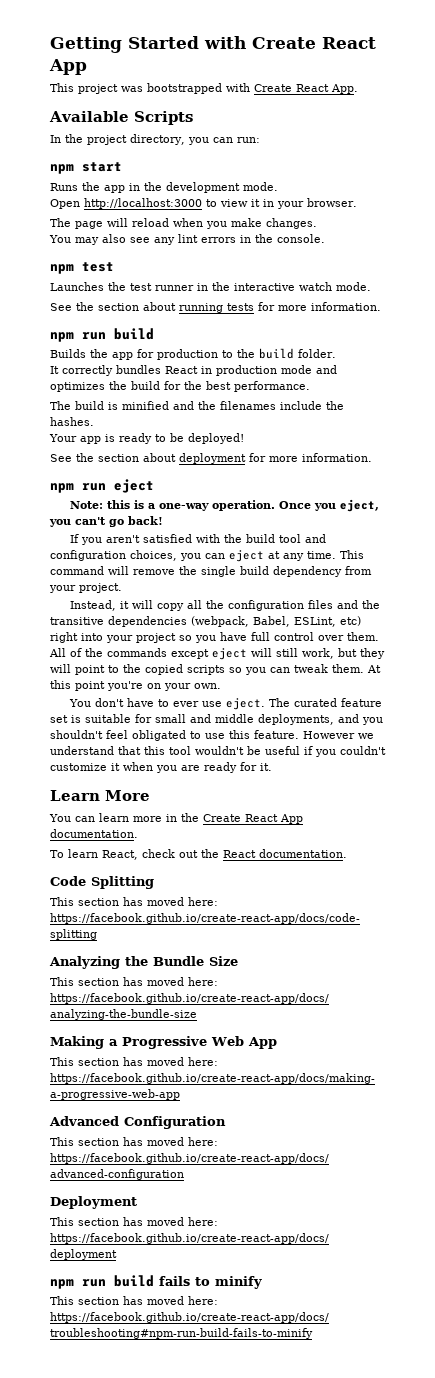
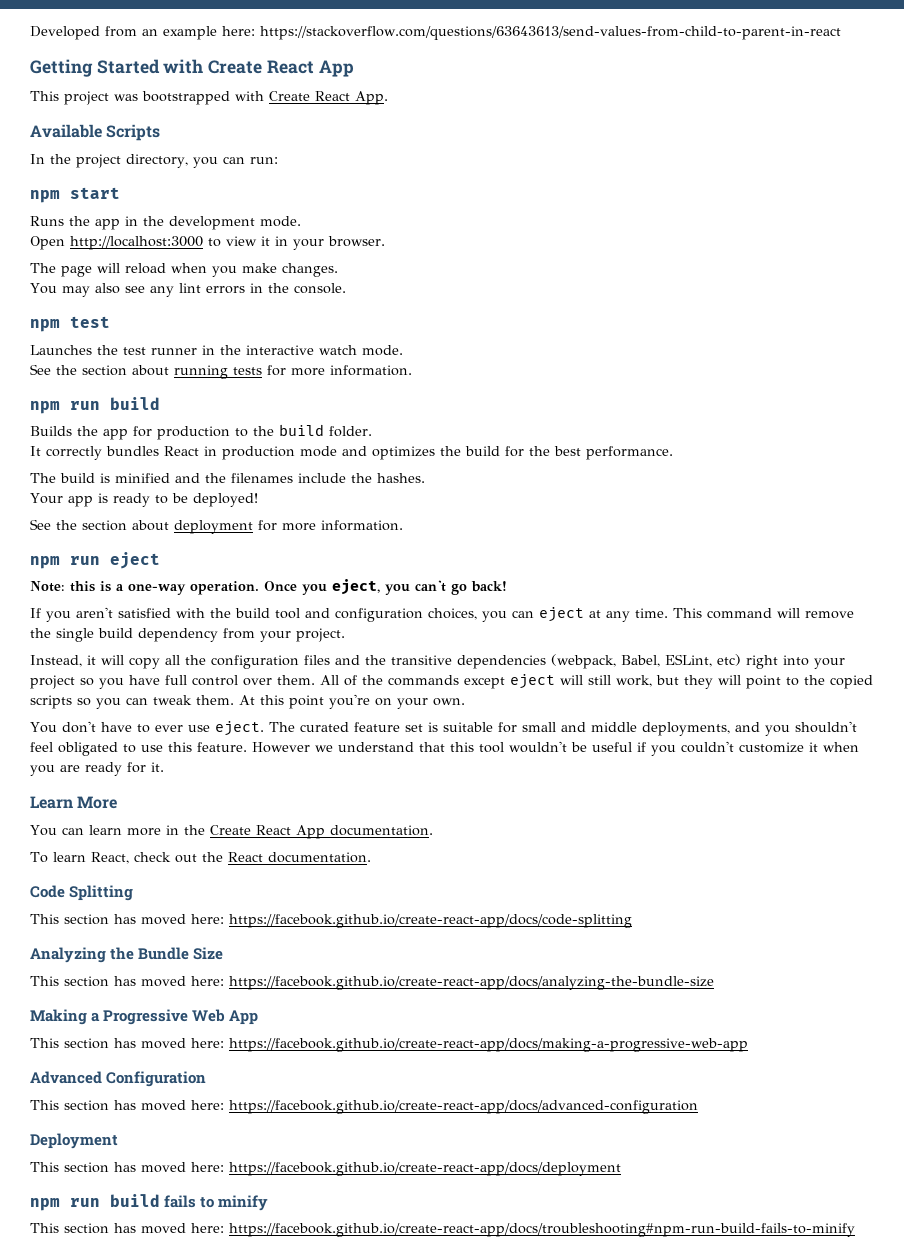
(50, 45) none -> [30,26,841,40] Developed from an example here: https://stackoverflow.com/questions/63643613/send-values-from-child-to-parent-in-react //

